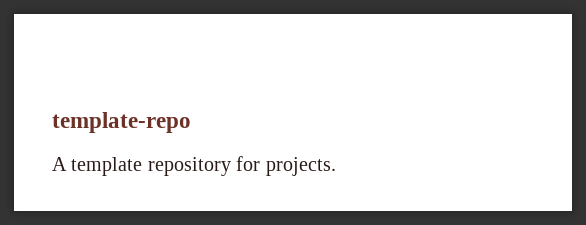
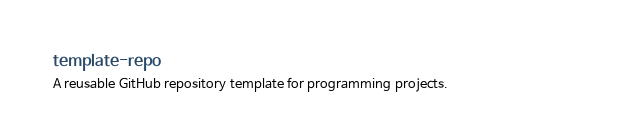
[71,156,261,176] template repository for -> [64,77,392,92] reusable GitHub repository template for programming

